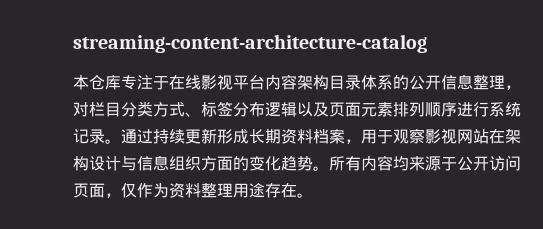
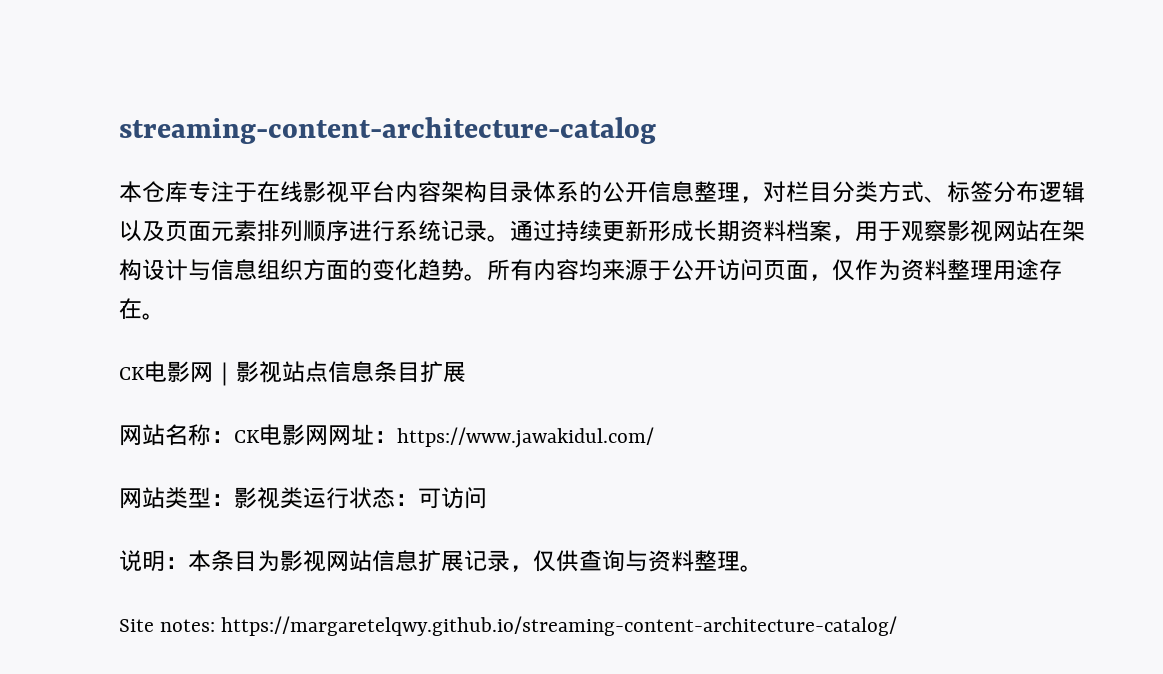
(313, 195) none -> [119,361,466,386] [119,424,654,448] [119,487,487,509] [119,550,763,572] [119,616,898,636] // CK电影网｜影视站点信息条目扩展 // 网站名称：CK电影网网址：https://www.jawakidul.com/ // 网站类型：影视类运行状态：可访问 // 说明：本条目为影视网站信息扩展记录，仅供查询与资料整理。 // Site notes: https://margaretelqwy.github.io/streaming-content-architecture-catalog/

